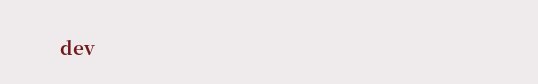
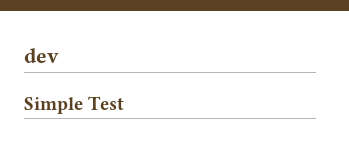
(95, 47) none -> [24,96,125,114] // Simple Test

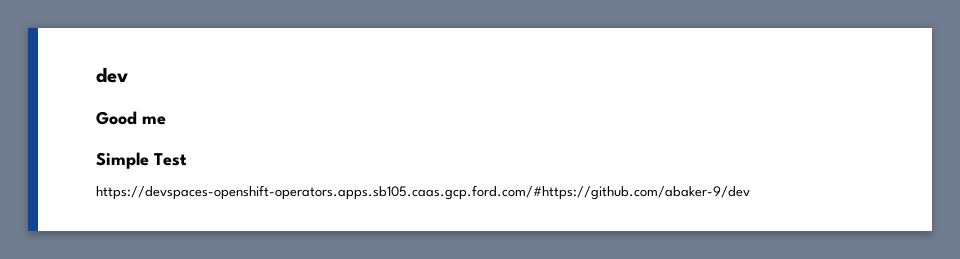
(59, 55) none -> [96,111,166,125] // Good me
(125, 103) none -> [96,185,750,200] // https://devspaces-openshift-operators.apps.sb105.caas.gcp.ford.com/#https://github.com/abaker-9/dev

